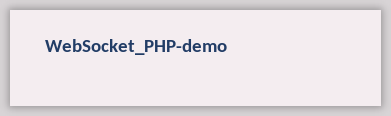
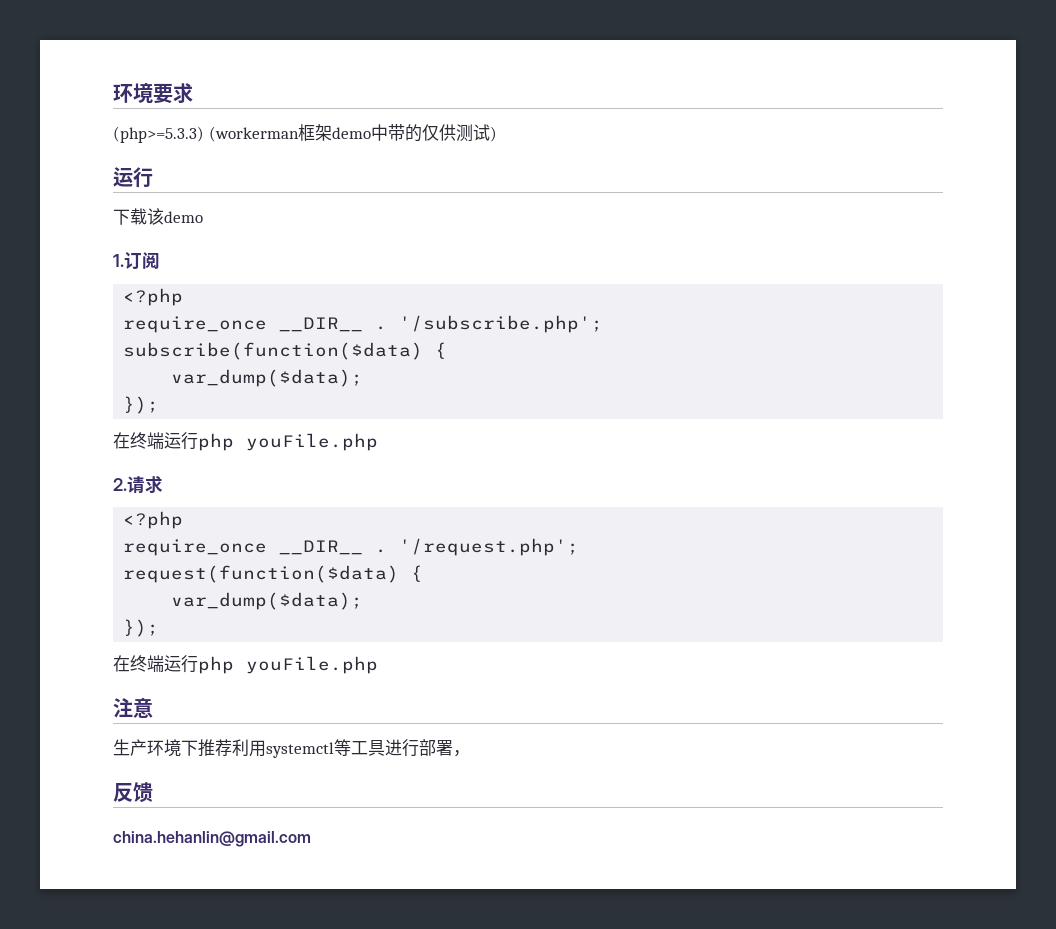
[45,39,227,55] WebSocket_PHP-demo -> [113,83,193,104] [113,124,497,143] [113,167,153,188] [113,208,203,225] [113,252,160,269] [123,288,184,306] [123,315,604,333] [123,342,448,360] [171,369,364,387] [123,396,160,414] [113,432,378,451] [113,475,163,494] [123,511,184,529] [123,538,580,556] [123,565,424,583] [171,592,364,610] [123,619,160,637] [113,655,378,674] [113,698,153,718] [113,739,470,758] [113,782,153,802] [113,831,311,847] 环境要求 // (php>=5.3.3) (workerman框架demo中带的仅供测试) // 运行 // 下载该demo // 1.订阅 // <?php // require_once __DIR__ . '/subscribe.php'; // subscribe(function($data) { // var_dump($data); // }); // 在终端运行php youFile.php // 2.请求 // <?php // require_once __DIR__ . '/request.php'; // request(function($data) { // var_dump($data); // }); // 在终端运行php youFile.php // 注意 // 生产环境下推荐利用systemctl等工具进行部署， // 反馈 // china.hehanlin@gmail.com

